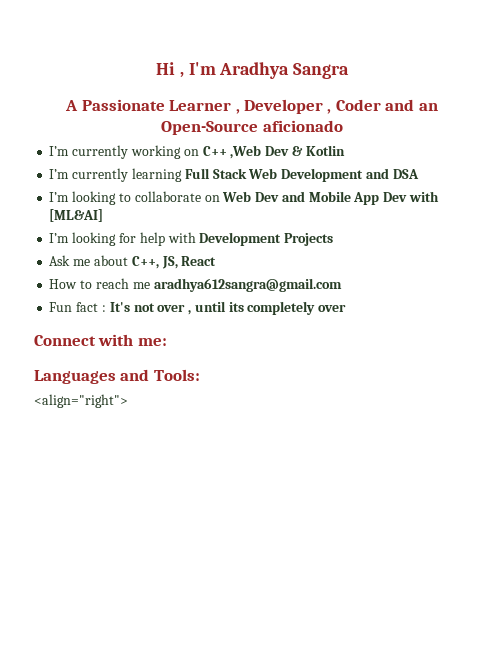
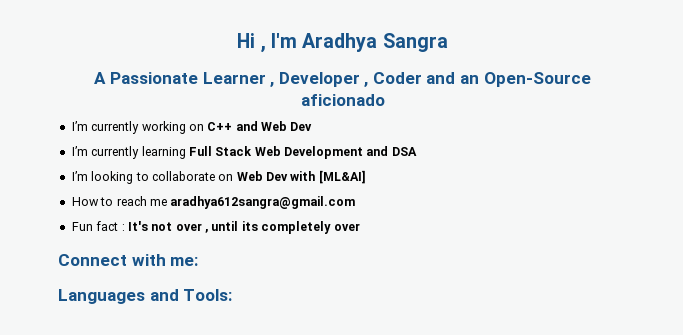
[230,145,345,159] ,Web Dev & Kotlin -> [235,121,313,131] and Web Dev
[281,191,439,205] [49,209,104,222] [49,232,334,246] [49,255,217,269] and Mobile App Dev with [ML&AI] // I’m looking for help with Development Projects // Ask me about C++, JS, React -> [290,170,366,184] with [ML&AI]
[34,394,128,408] // <align="right"> -> (233, 295) none

